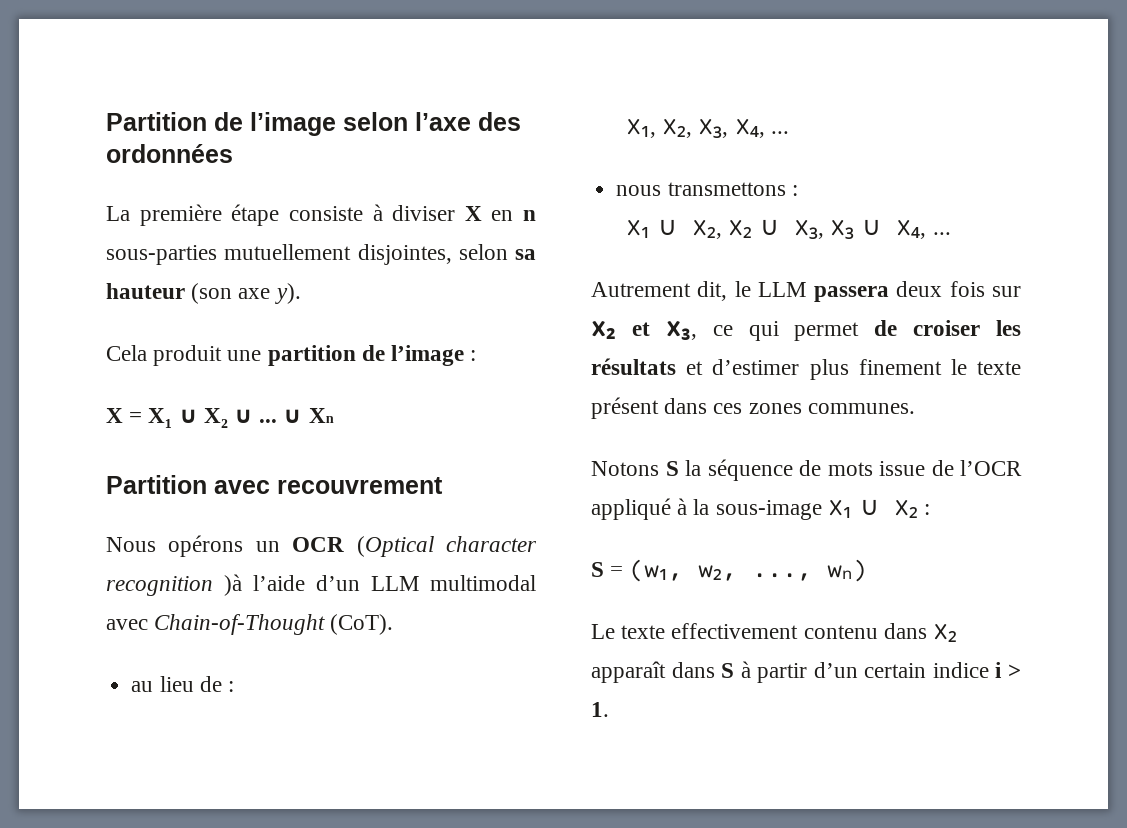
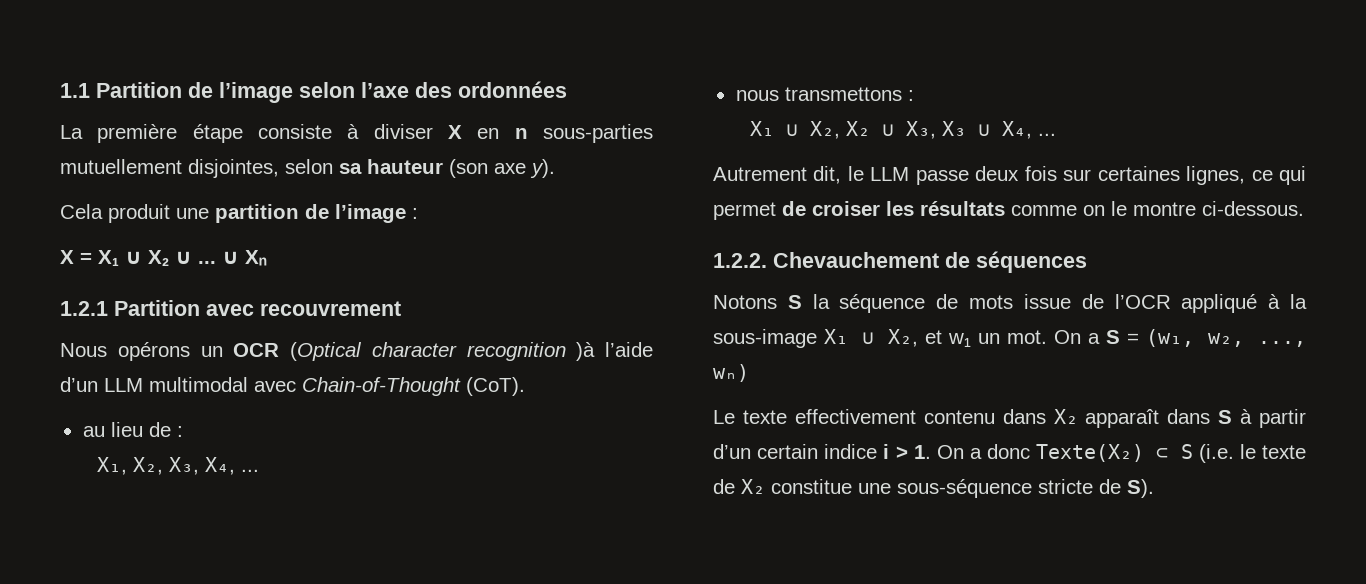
(106, 121) none -> [60,83,90,98] 1.1
(334, 415) none -> [60,301,108,316] 1.2.1
[813,286,889,302] passera -> [915,170,969,185] passe
[591,320,697,340] X₂ et X₃, -> [1097,166,1246,185] certaines lignes,
[686,359,1021,380] [591,397,915,419] et d’estimer plus finement le texte présent dans ces zones communes. -> [1011,201,1304,216] [713,251,1087,273] comme on le montre ci-dessous. // 1.2.2. Chevauchement de séquences
[893,499,931,518] X₂ : // -> [888,329,1100,347] X₂, et w₁ un mot. On a
(609, 709) none -> [936,444,1306,463] [713,479,1154,498] On a donc Texte(X₂) ⊂ S (i.e. le texte de X₂ constitue une sous-séquence stricte de S).

